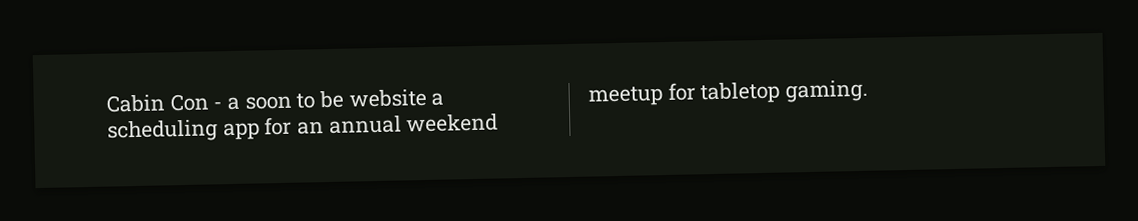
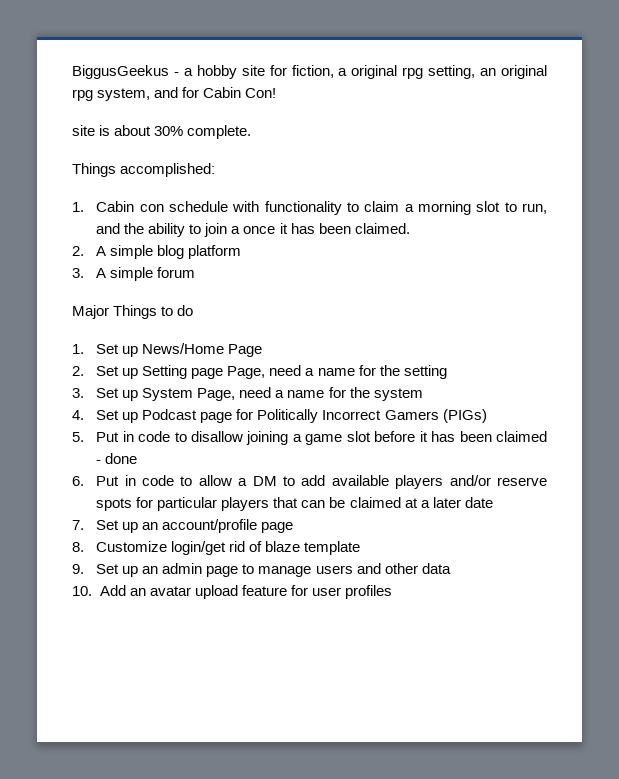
[106,88,445,113] [107,113,499,143] [588,79,869,107] Cabin Con - a soon to be website a scheduling app for an annual weekend meetup for tabletop gaming. -> [72,65,548,79] [72,87,277,101] [72,125,252,139] [72,163,216,177] [72,201,547,215] [96,223,410,237] [72,245,242,259] [72,267,196,281] [72,305,194,319] [72,343,263,357] [72,365,447,379] [72,387,423,401] [72,409,487,423] [72,431,547,445] [96,453,138,464] [72,475,547,489] [96,497,493,511] [72,519,294,533] [72,541,361,555] [72,563,451,577] [72,585,392,599] BiggusGeekus - a hobby site for fiction, a original rpg setting, an original rpg system, and for Cabin Con! // site is about 30% complete. // Things accomplished: // 1. Cabin con schedule with functionality to claim a morning slot to run, and the ability to join a once it has been claimed. // 2. A simple blog platform // 3. A simple forum // Major Things to do // 1. Set up News/Home Page // 2. Set up Setting page Page, need a name for the setting // 3. Set up System Page, need a name for the system // 4. Set up Podcast page for Politically Incorrect Gamers (PIGs) // 5. Put in code to disallow joining a game slot before it has been claimed - done // 6. Put in code to allow a DM to add available players and/or reserve spots for particular players that can be claimed at a later date // 7. Set up an account/profile page // 8. Customize login/get rid of blaze template // 9. Set up an admin page to manage users and other data // 10. Add an avatar upload feature for user profiles

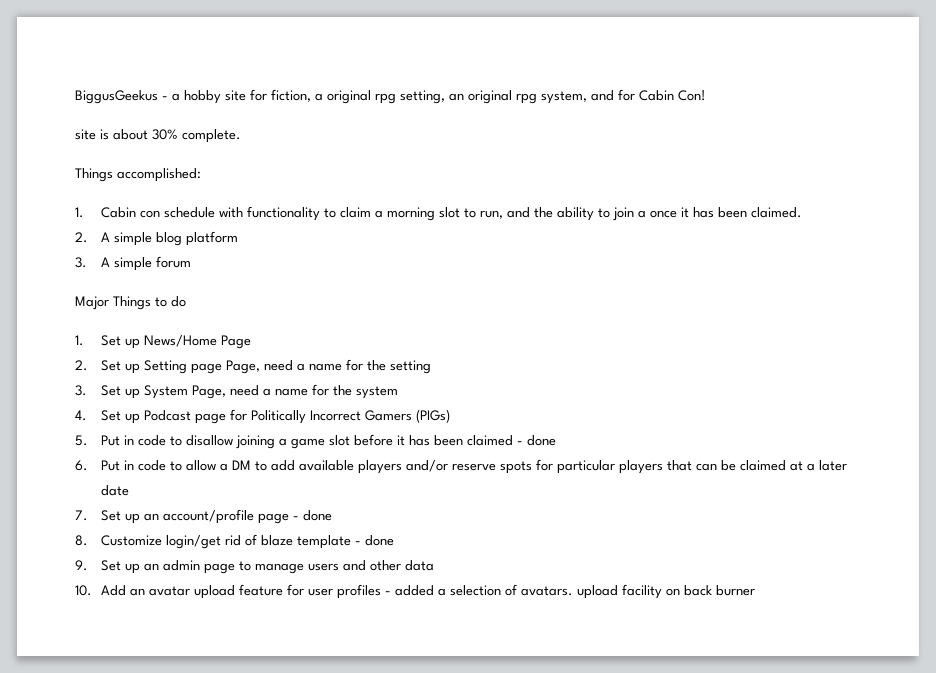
(294, 527) none -> [293,510,333,521] - done
(361, 548) none -> [355,535,395,546] - done
(392, 592) none -> [385,584,756,599] - added a selection of avatars. upload facility on back burner

